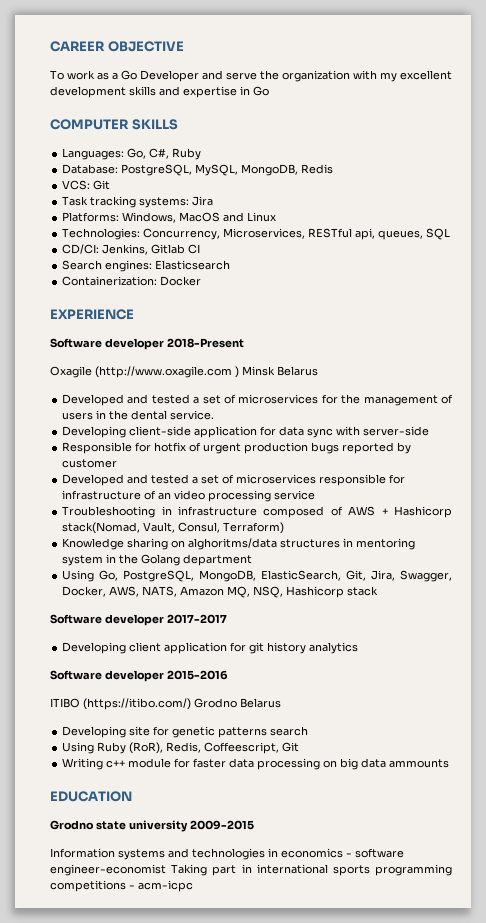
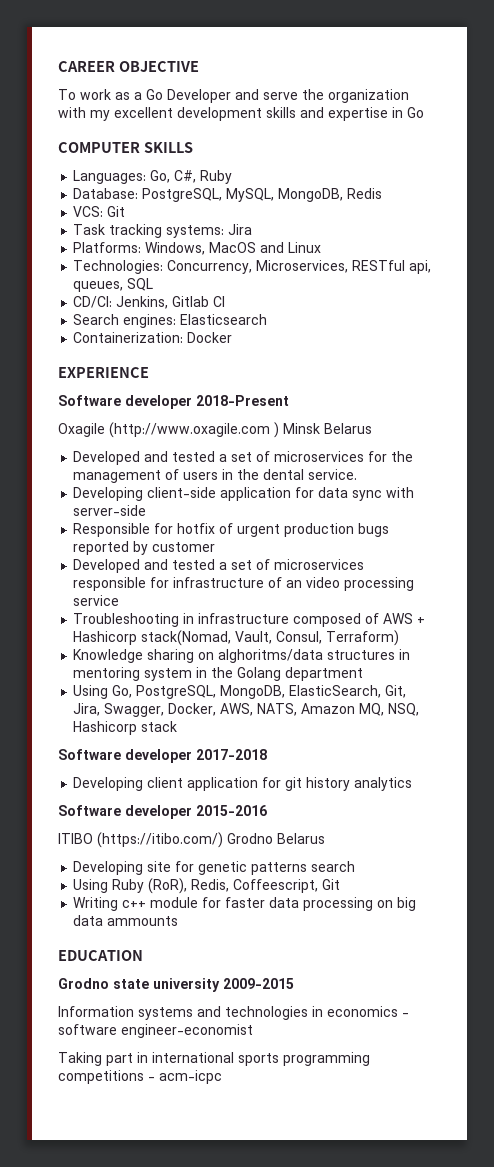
[167,614,227,624] 2017-2017 -> [196,749,267,760] 2017-2018
(166, 870) none -> (253, 1031) //

